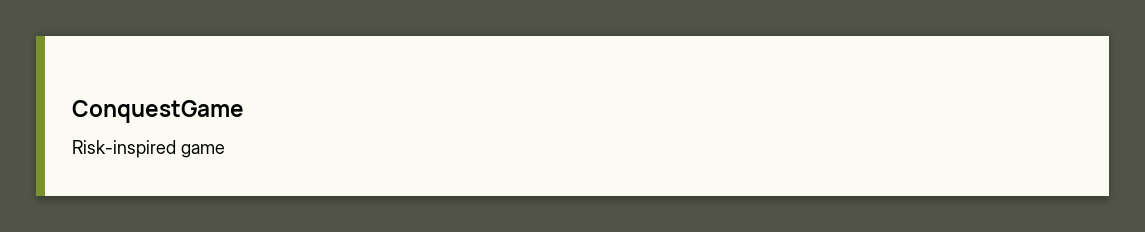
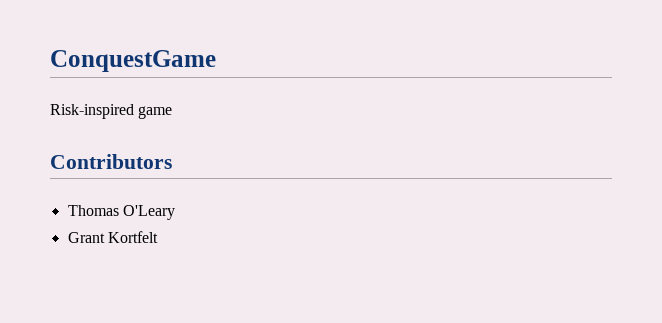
(225, 151) none -> [50,154,172,169] [67,205,175,220] [67,231,158,243] // Contributors // Thomas O'Leary // Grant Kortfelt

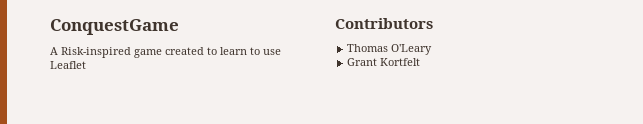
(216, 61) none -> [50,47,58,55] A
(173, 112) none -> [165,47,281,55] [50,61,86,69] created to learn to use Leaflet

